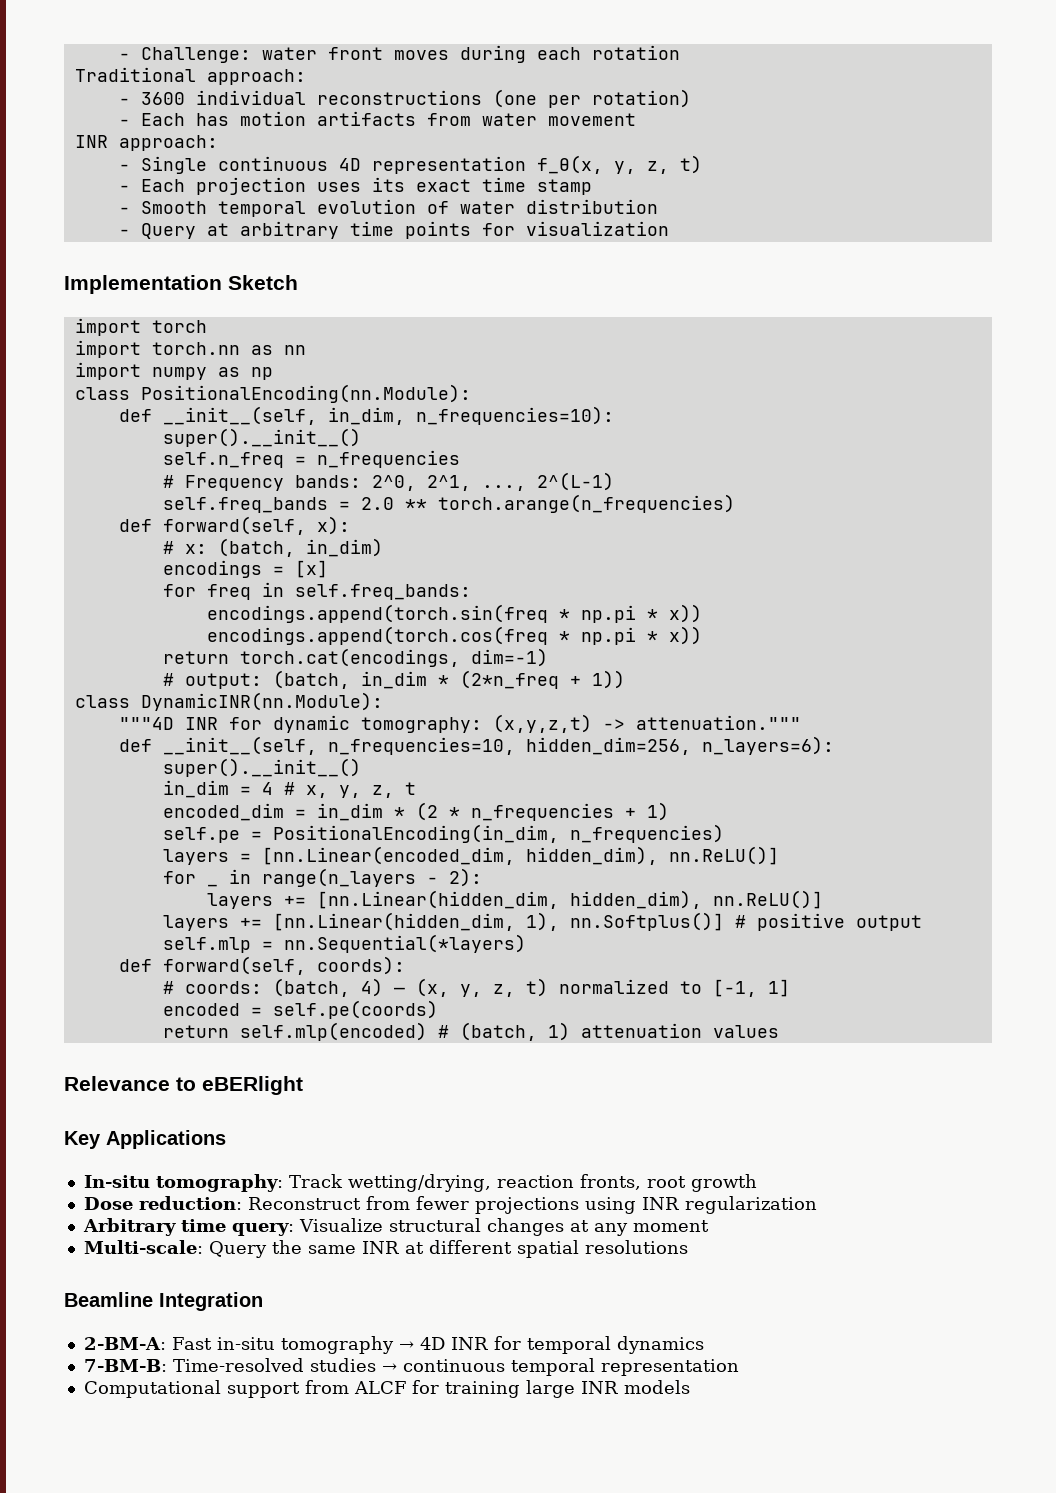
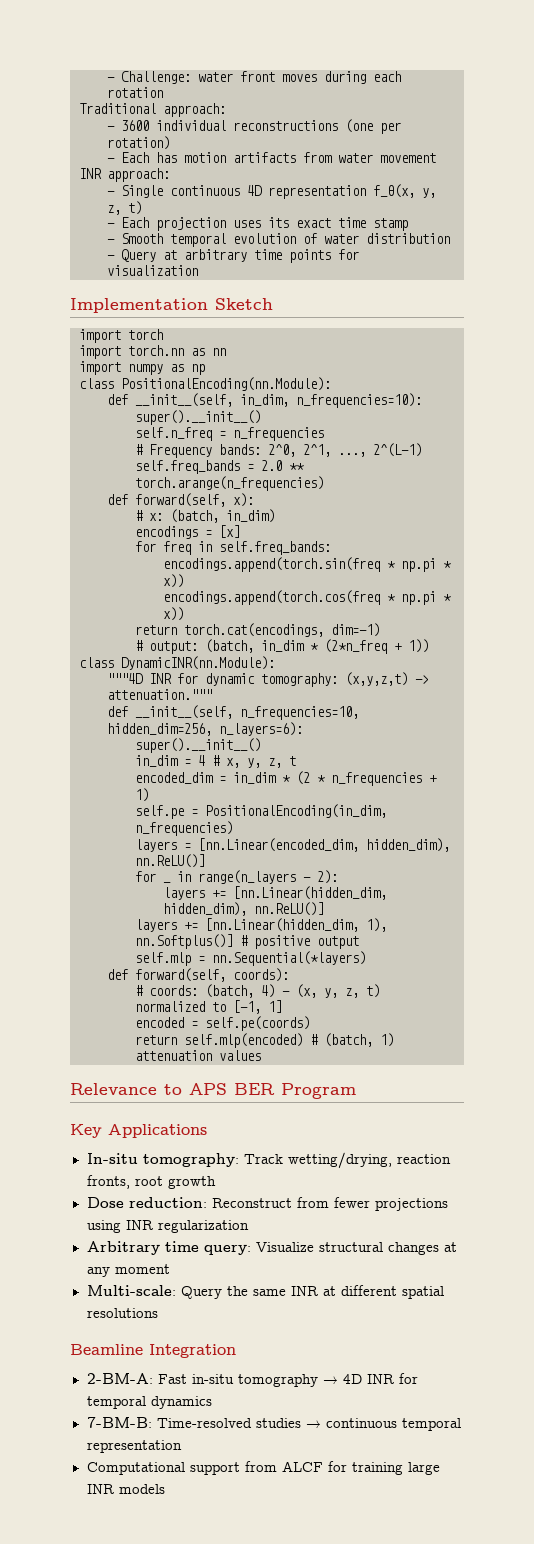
[202,1076,303,1095] eBERlight -> [189,1083,356,1099] APS BER Program

